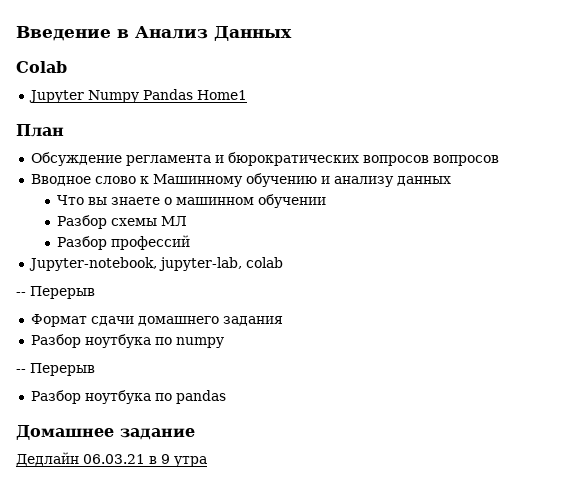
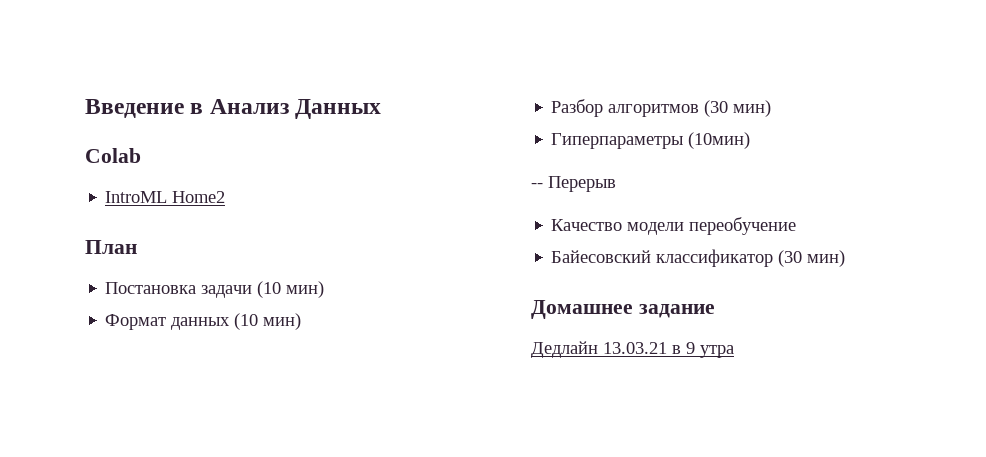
[28,89,247,103] [16,124,64,137] [30,152,499,166] [30,173,451,187] [57,194,327,208] [57,215,188,229] [57,235,191,250] [28,257,283,271] [16,286,95,299] [30,314,283,327] [30,334,224,348] [16,363,95,376] [30,390,226,404] Jupyter Numpy Pandas Home1 // План // Обсуждение регламента и бюрократических вопросов вопросов // Вводное слово к Машинному обучению и анализу данных // Что вы знаете о машинном обучении // Разбор схемы МЛ // Разбор профессий // Jupyter-notebook, jupyter-lab, colab // -- Перерыв // Формат сдачи домашнего задания // Разбор ноутбука по numpy // -- Перерыв // Разбор ноутбука по pandas -> [105,191,226,203] [85,240,137,254] [105,281,325,298] [105,313,302,330] [551,99,772,117] [551,132,751,149] [531,176,616,192] [551,217,797,235] [551,249,846,267] IntroML Home2 // План // Постановка задачи (10 мин) // Формат данных (10 мин) // Разбор алгоритмов (30 мин) // Гиперпараметры (10мин) // -- Перерыв // Качество модели переобучение // Байесовский классификатор (30 мин)
[83,454,145,464] 06.03.21 -> [603,342,667,354] 13.03.21

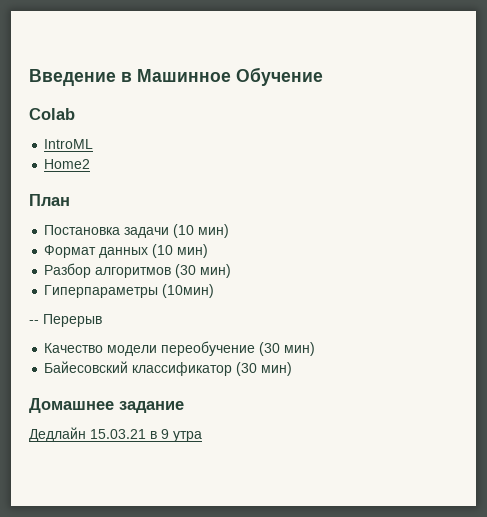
[209,99,382,119] Анализ Данных -> [137,67,323,86] Машинное Обучение
(168, 197) none -> (94, 144) //
(797, 226) none -> [259,342,316,356] (30 мин)
[603,342,667,354] 13.03.21 -> [90,429,146,439] 15.03.21

